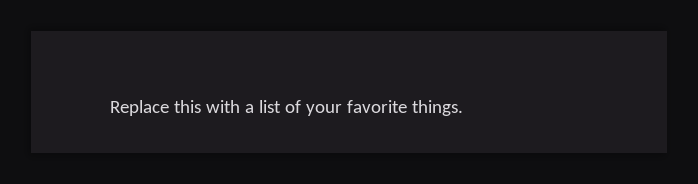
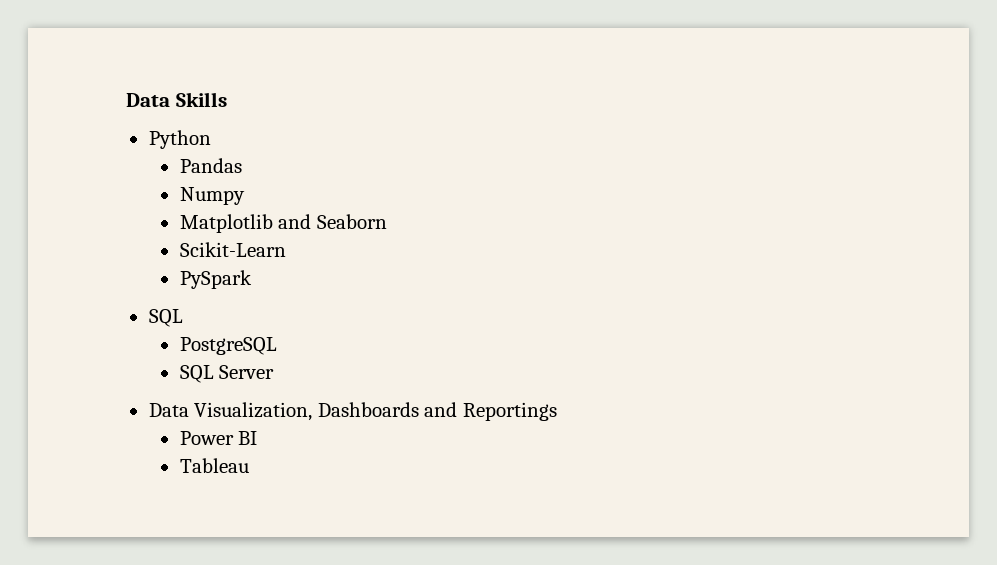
[110,100,463,116] Replace this with a list of your favorite things. -> [126,92,227,107] [148,130,211,149] [179,158,242,173] [179,187,245,205] [179,214,387,233] [179,242,286,257] [179,270,252,289] [148,309,183,327] [179,337,277,355] [179,365,275,383] [148,402,557,421] [179,431,258,445] [179,458,249,473] Data Skills // Python // Pandas // Numpy // Matplotlib and Seaborn // Scikit-Learn // PySpark // SQL // PostgreSQL // SQL Server // Data Visualization, Dashboards and Reportings // Power BI // Tableau

